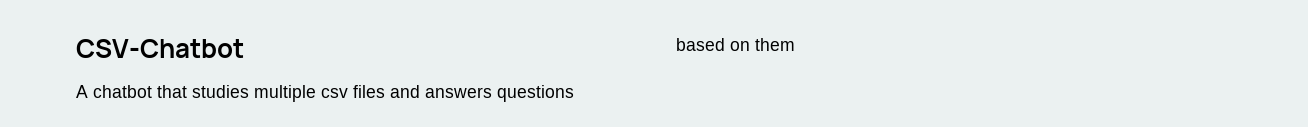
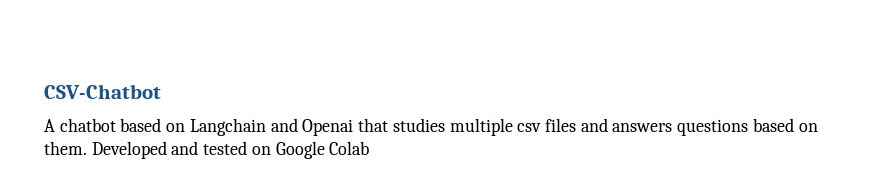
(152, 91) none -> [120,118,354,136] based on Langchain and Openai
[755,38,795,51] them -> [44,141,370,159] them. Developed and tested on Google Colab

